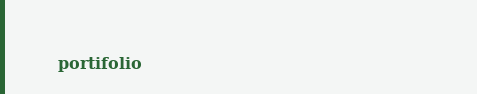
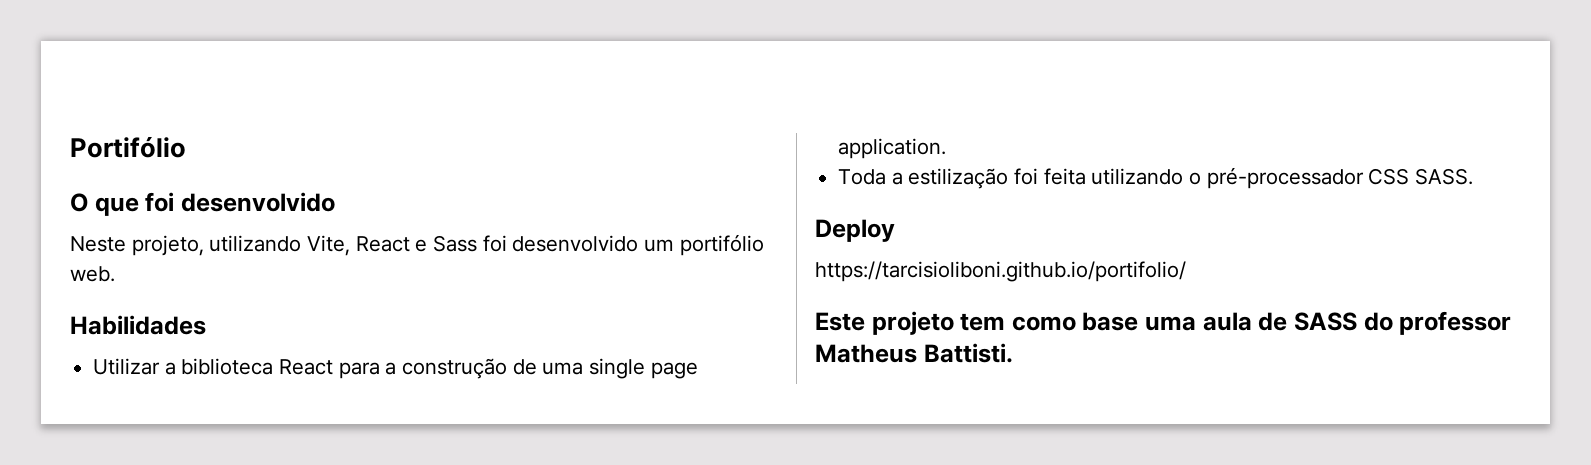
[58,57,142,72] portifolio -> [70,136,186,158] [70,192,335,216] [70,234,764,256] [70,266,115,282] [70,315,206,335] [93,358,698,379] [838,138,947,159] [838,167,1474,189] [815,219,895,242] [815,261,1186,282] [815,311,1512,335] [815,343,1013,363] Portifólio // O que foi desenvolvido // Neste projeto, utilizando Vite, React e Sass foi desenvolvido um portifólio web. // Habilidades // Utilizar a biblioteca React para a construção de uma single page application. // Toda a estilização foi feita utilizando o pré-processador CSS SASS. // Deploy // https://tarcisioliboni.github.io/portifolio/ // Este projeto tem como base uma aula de SASS do professor Matheus Battisti.

